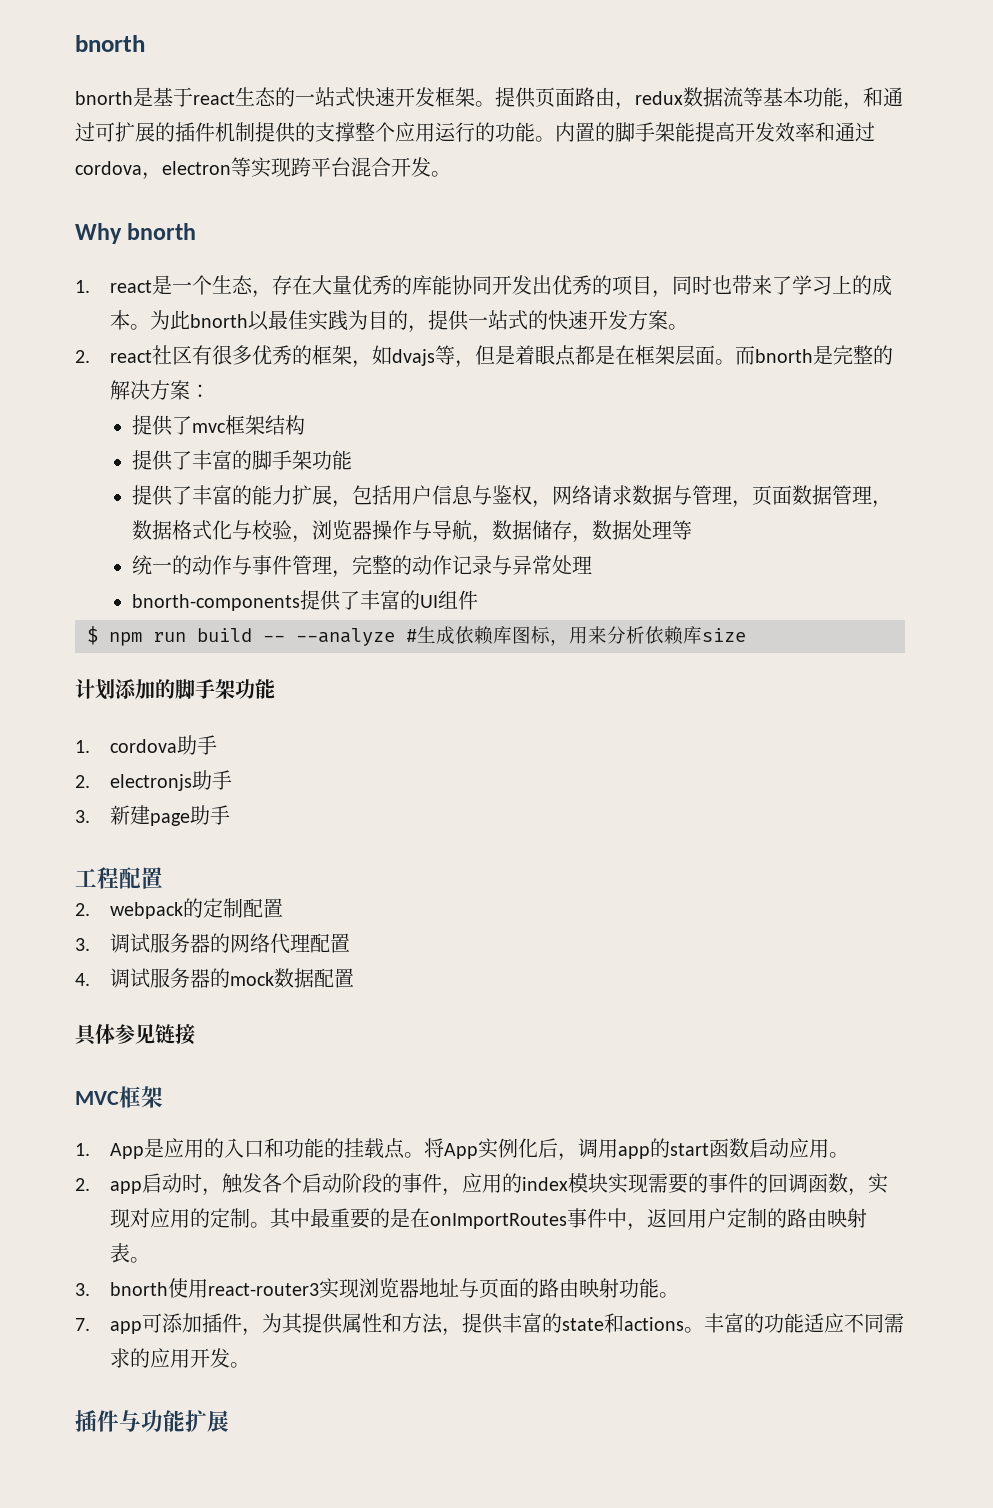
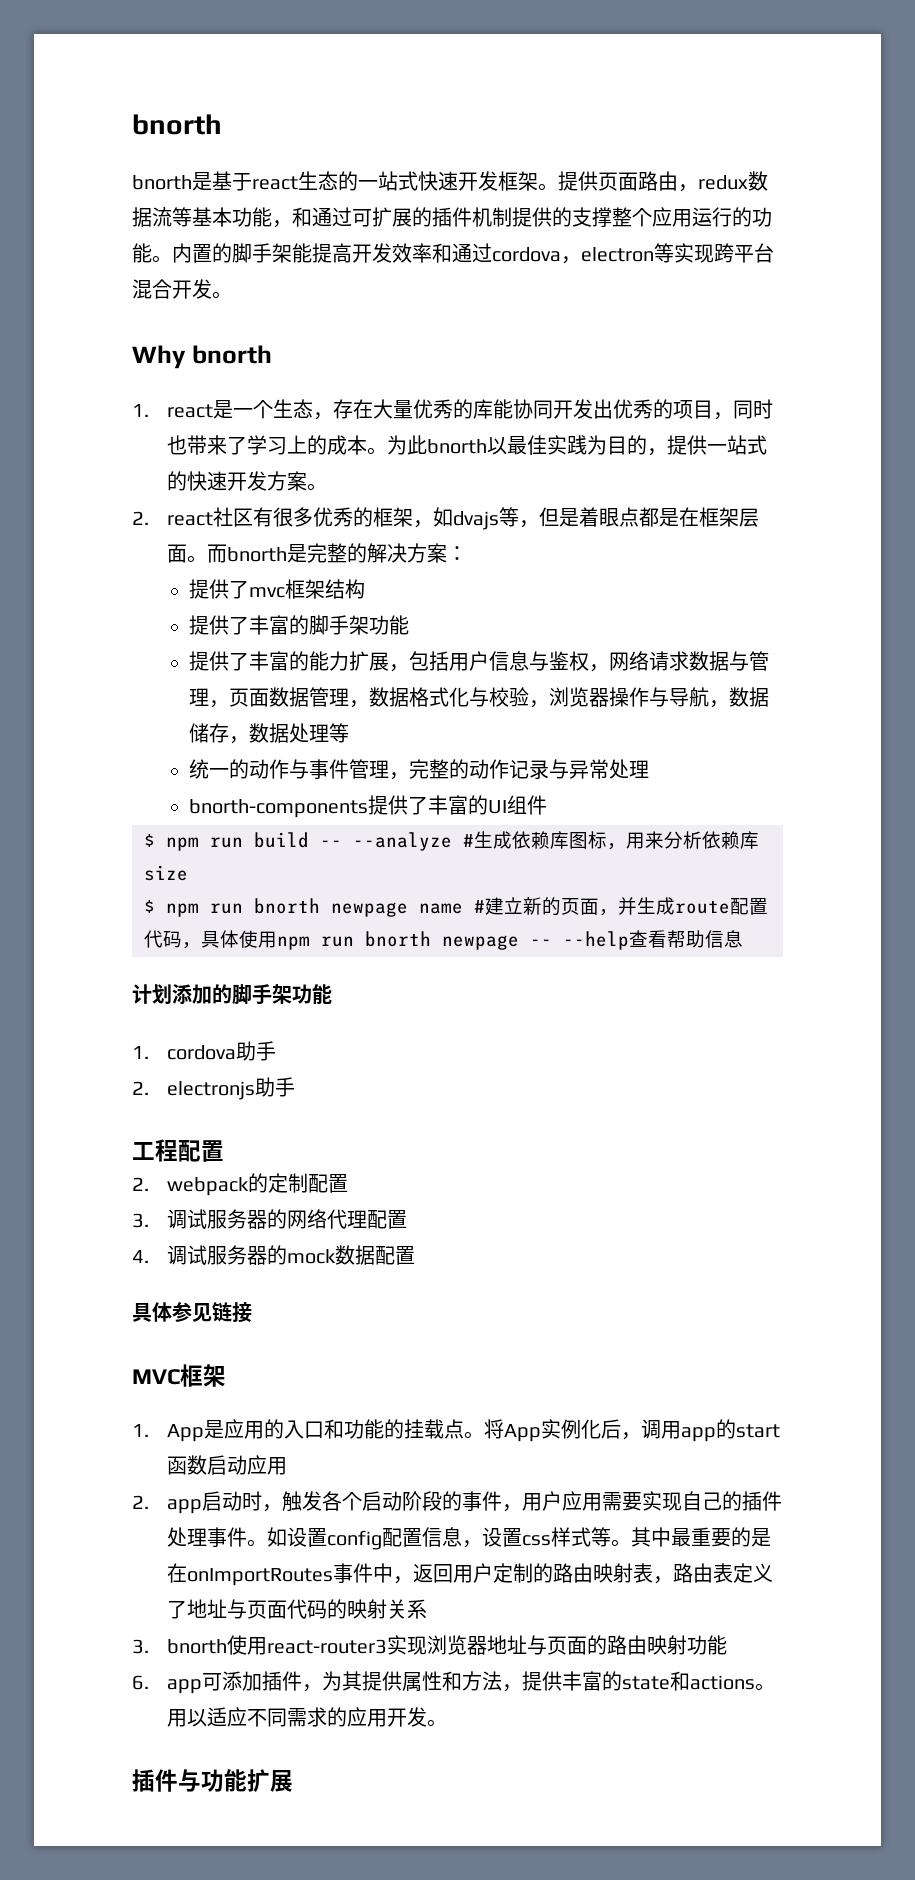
(746, 635) none -> [144,897,768,917] [144,930,743,950] // $ npm run bnorth newpage name #建立新的页面，并生成route配置代码，具体使用npm run bnorth newpage -- --help查看帮助信息
[75,805,231,826] // 3.新建page助手 -> (296, 1087) none
[829,1152,850,1158] 。 -> (288, 1466) none
[462,1173,889,1196] [110,1208,251,1228] 应用的index模块实现需要的事件的回调函数，实现对应用的定制 -> [522,1491,783,1511] [167,1527,612,1550] 用户应用需要实现自己的插件处理事件。如设置config配置信息，设置css样式等
[130,1257,151,1263] 。 -> [653,1563,774,1584] [167,1599,428,1619] ，路由表定义了地址与页面代码的映射关系
[659,1292,680,1298] [75,1318,90,1331] 。 // 7. -> [132,1675,149,1690] // 6.
[704,1313,805,1333] 丰富的功能 -> [167,1709,208,1727] 用以

